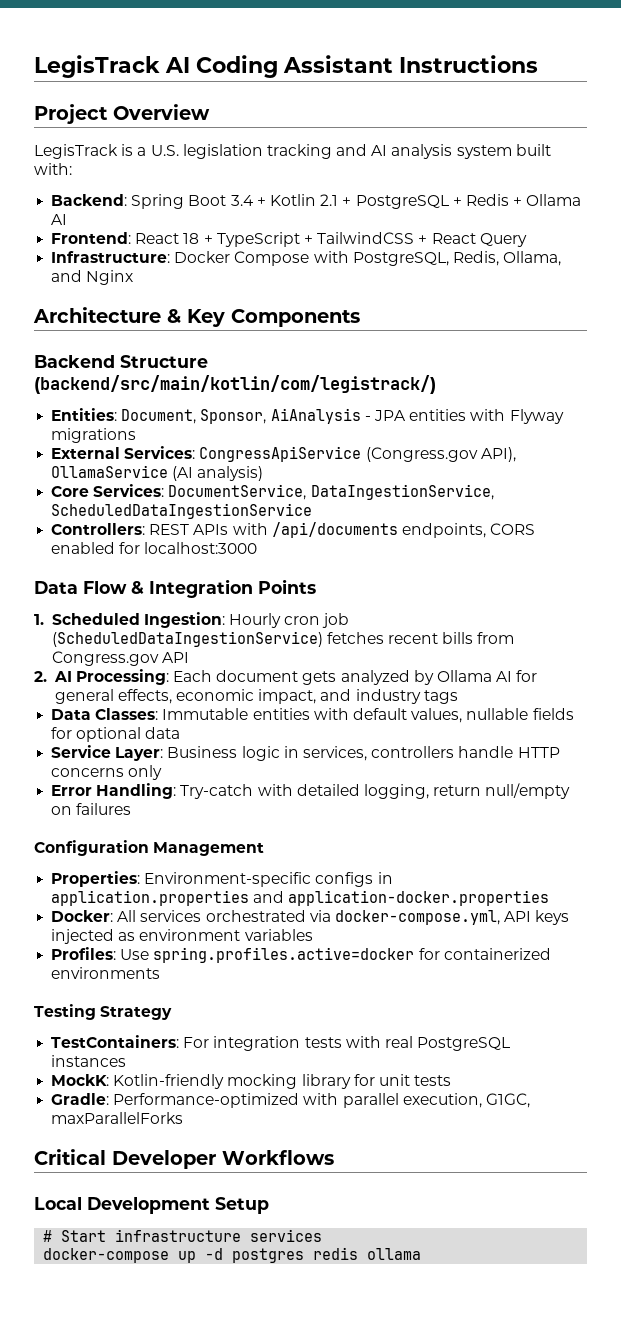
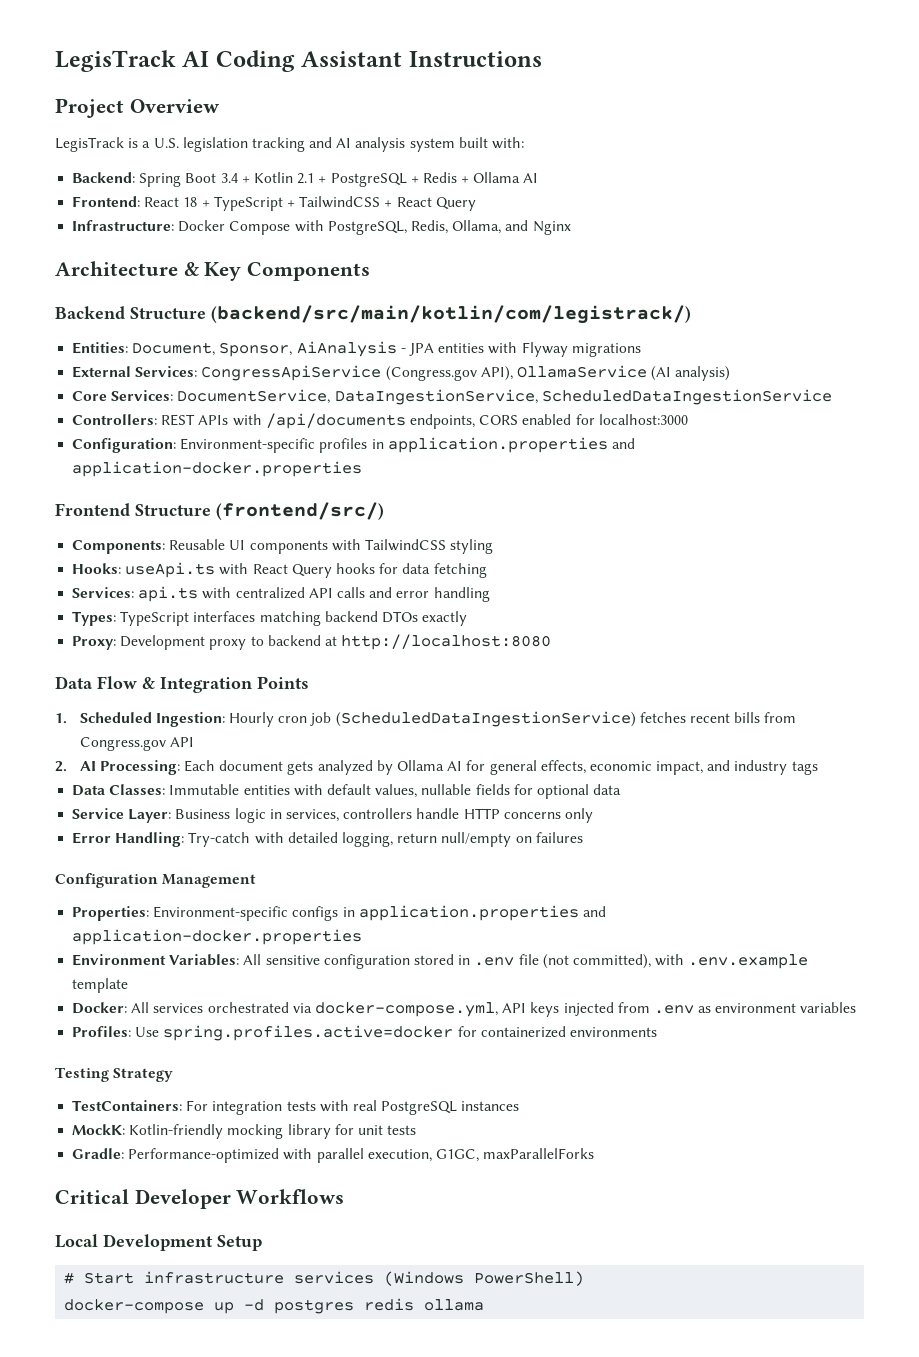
(258, 548) none -> [72,437,635,453] [72,461,363,477] [55,502,384,520] [72,539,494,554] [72,562,487,578] [72,586,490,602] [72,611,468,626] [72,634,552,650] // Configuration: Environment-specific profiles in application.properties and application-docker.properties // Frontend Structure (frontend/src/) // Components: Reusable UI components with TailwindCSS styling // Hooks: useApi.ts with React Query hooks for data fetching // Services: api.ts with centralized API calls and error handling // Types: TypeScript interfaces matching backend DTOs exactly // Proxy: Development proxy to backend at http://localhost:8080
(550, 898) none -> [72,954,809,969] [72,978,129,993] // Environment Variables: All sensitive configuration stored in .env file (not committed), with .env.example template
(115, 936) none -> [617,1002,694,1014] from .env
(323, 1235) none -> [384,1271,585,1286] (Windows PowerShell)

